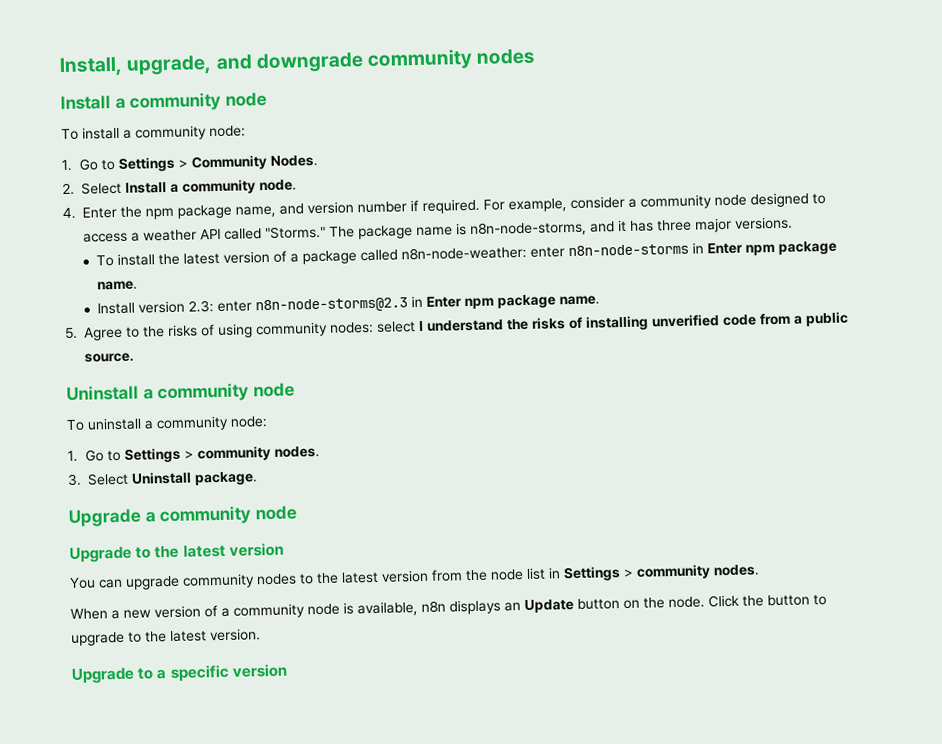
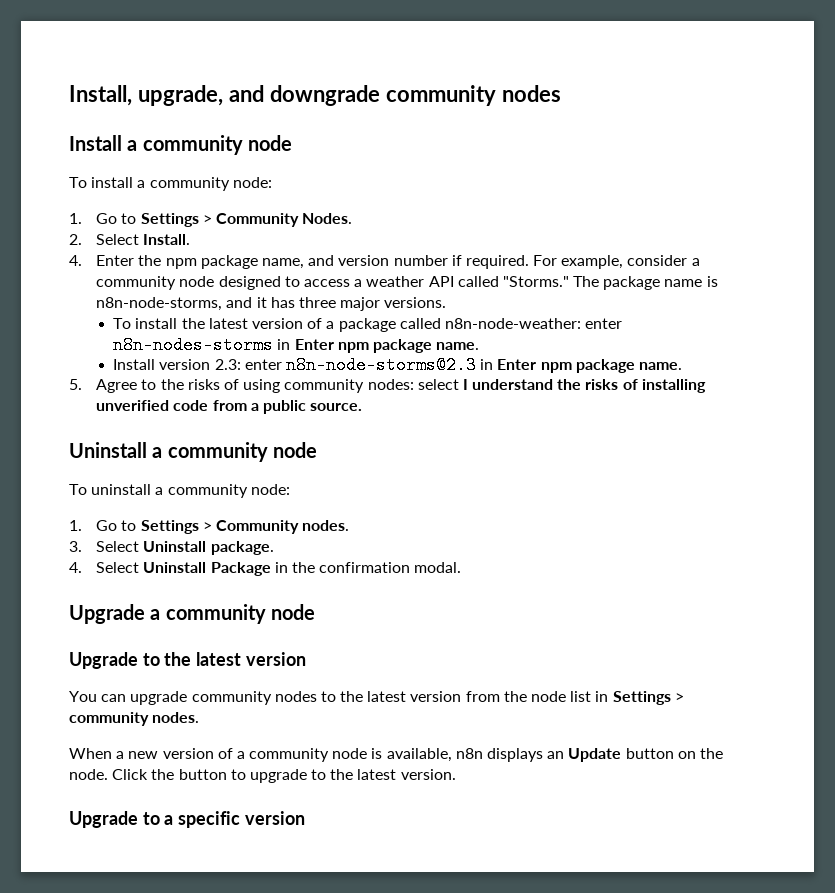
[125,179,297,195] Install a community node. -> [143,234,191,245] Install.
[567,243,689,257] n8n-node-storms -> [113,336,274,354] n8n-nodes-storms
[196,445,271,462] community -> [215,520,299,534] Community
(258, 478) none -> [69,562,462,576] // 4. Select Uninstall Package in the confirmation modal.

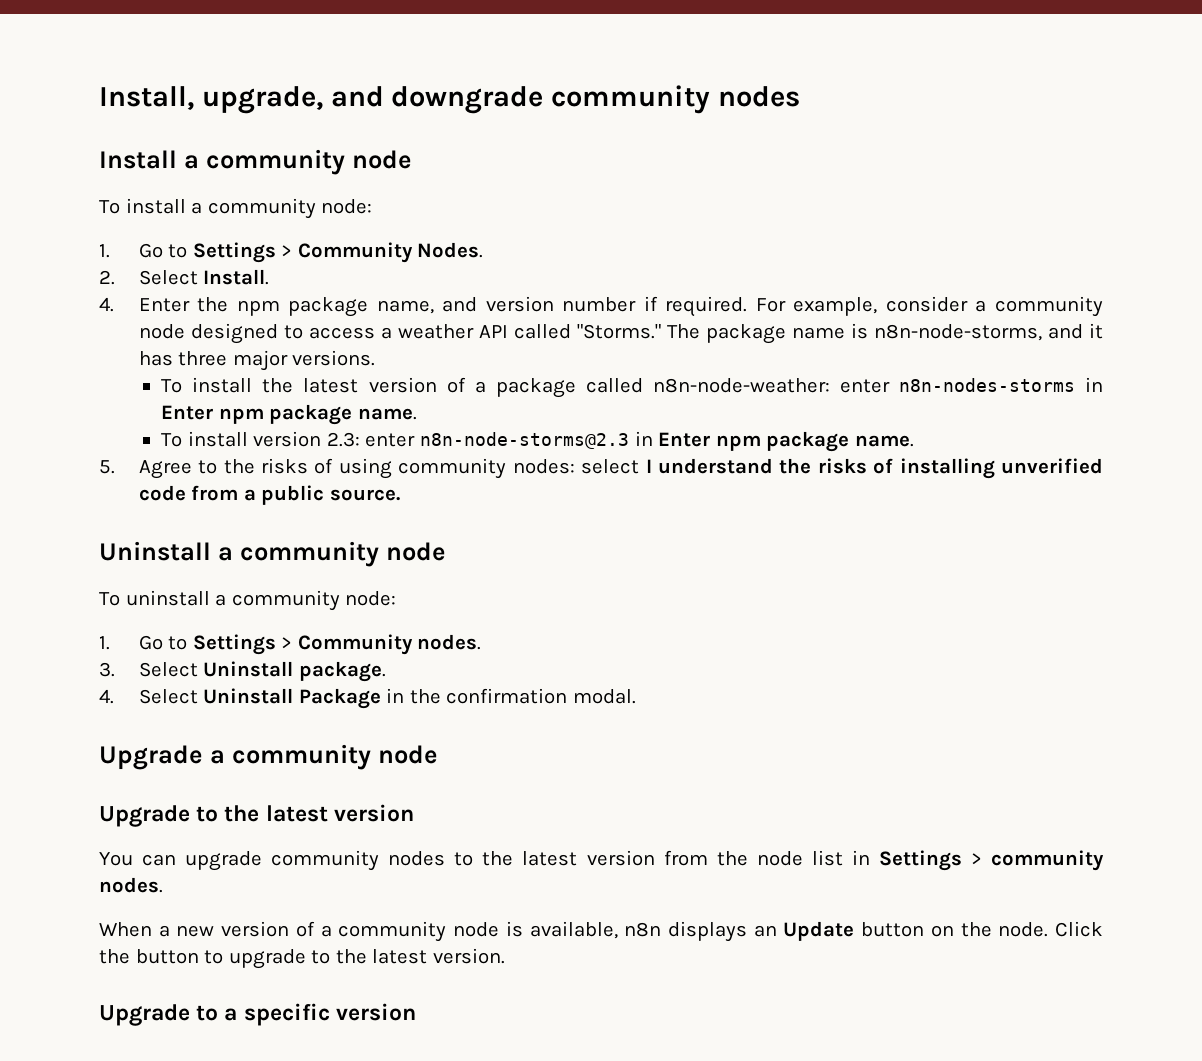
[113,359,156,370] Install -> [161,431,248,447] To install

